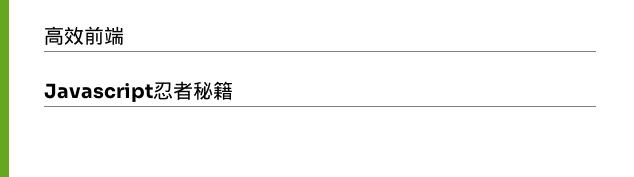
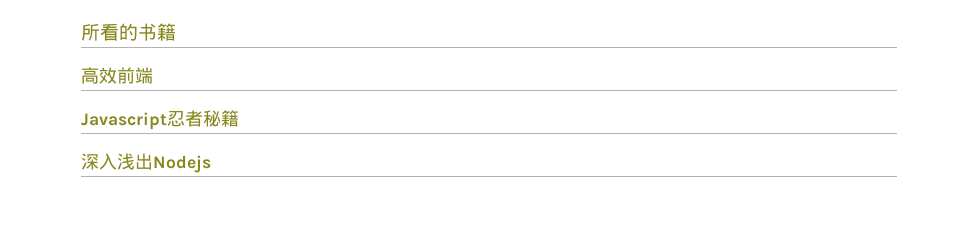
(44, 35) none -> [81,23,176,41] 所看的书籍 //
(233, 90) none -> [81,153,211,173] // 深入浅出Nodejs

